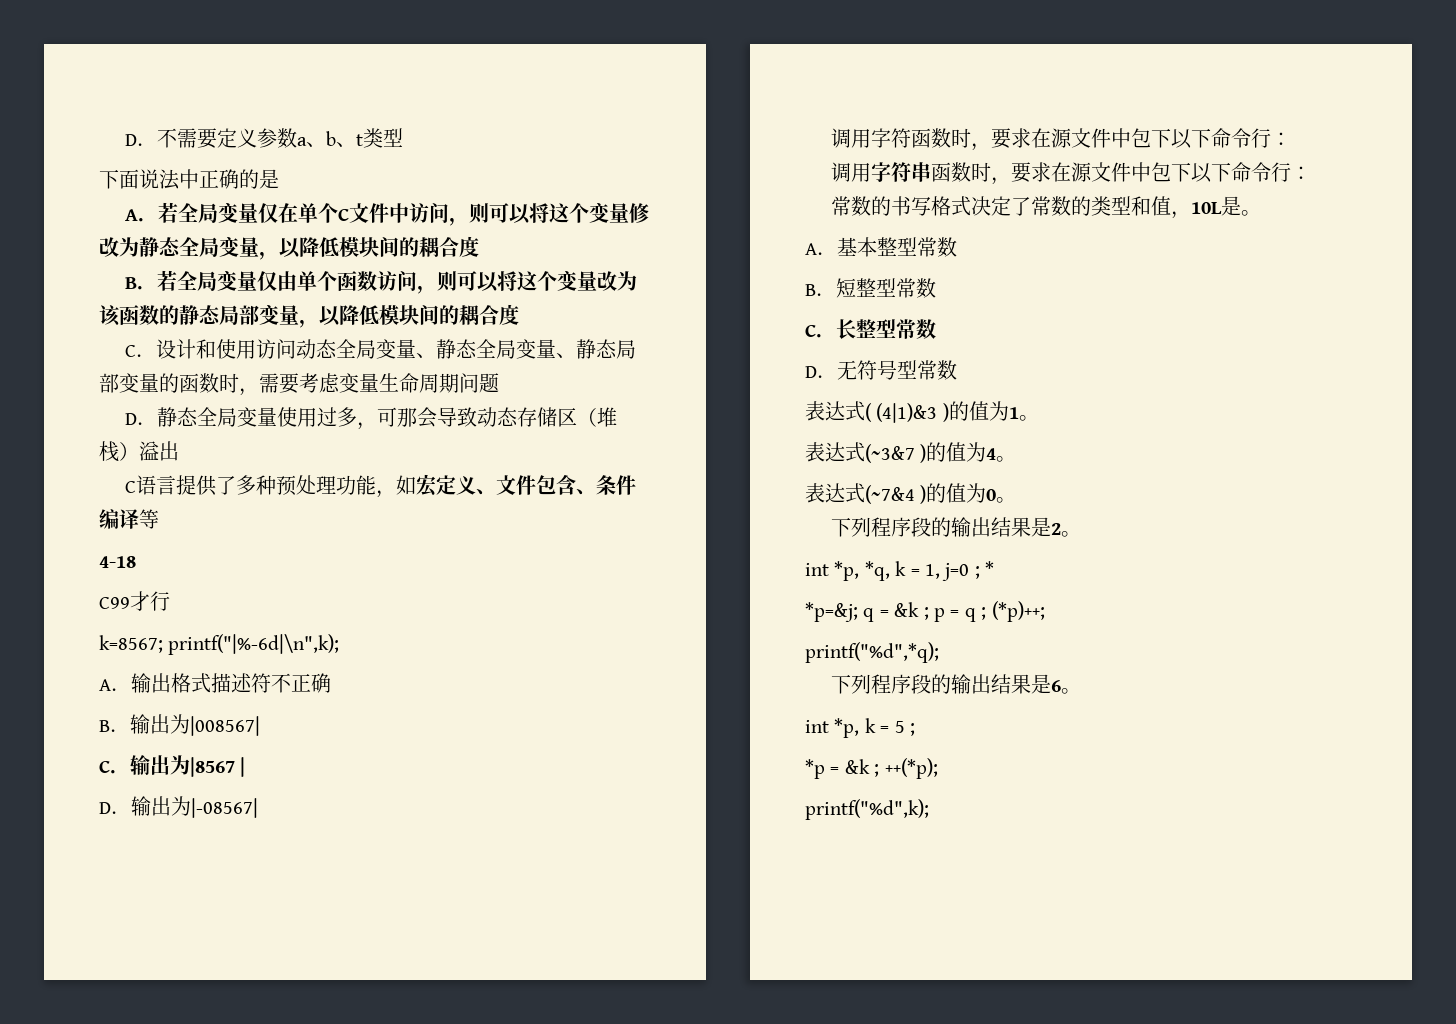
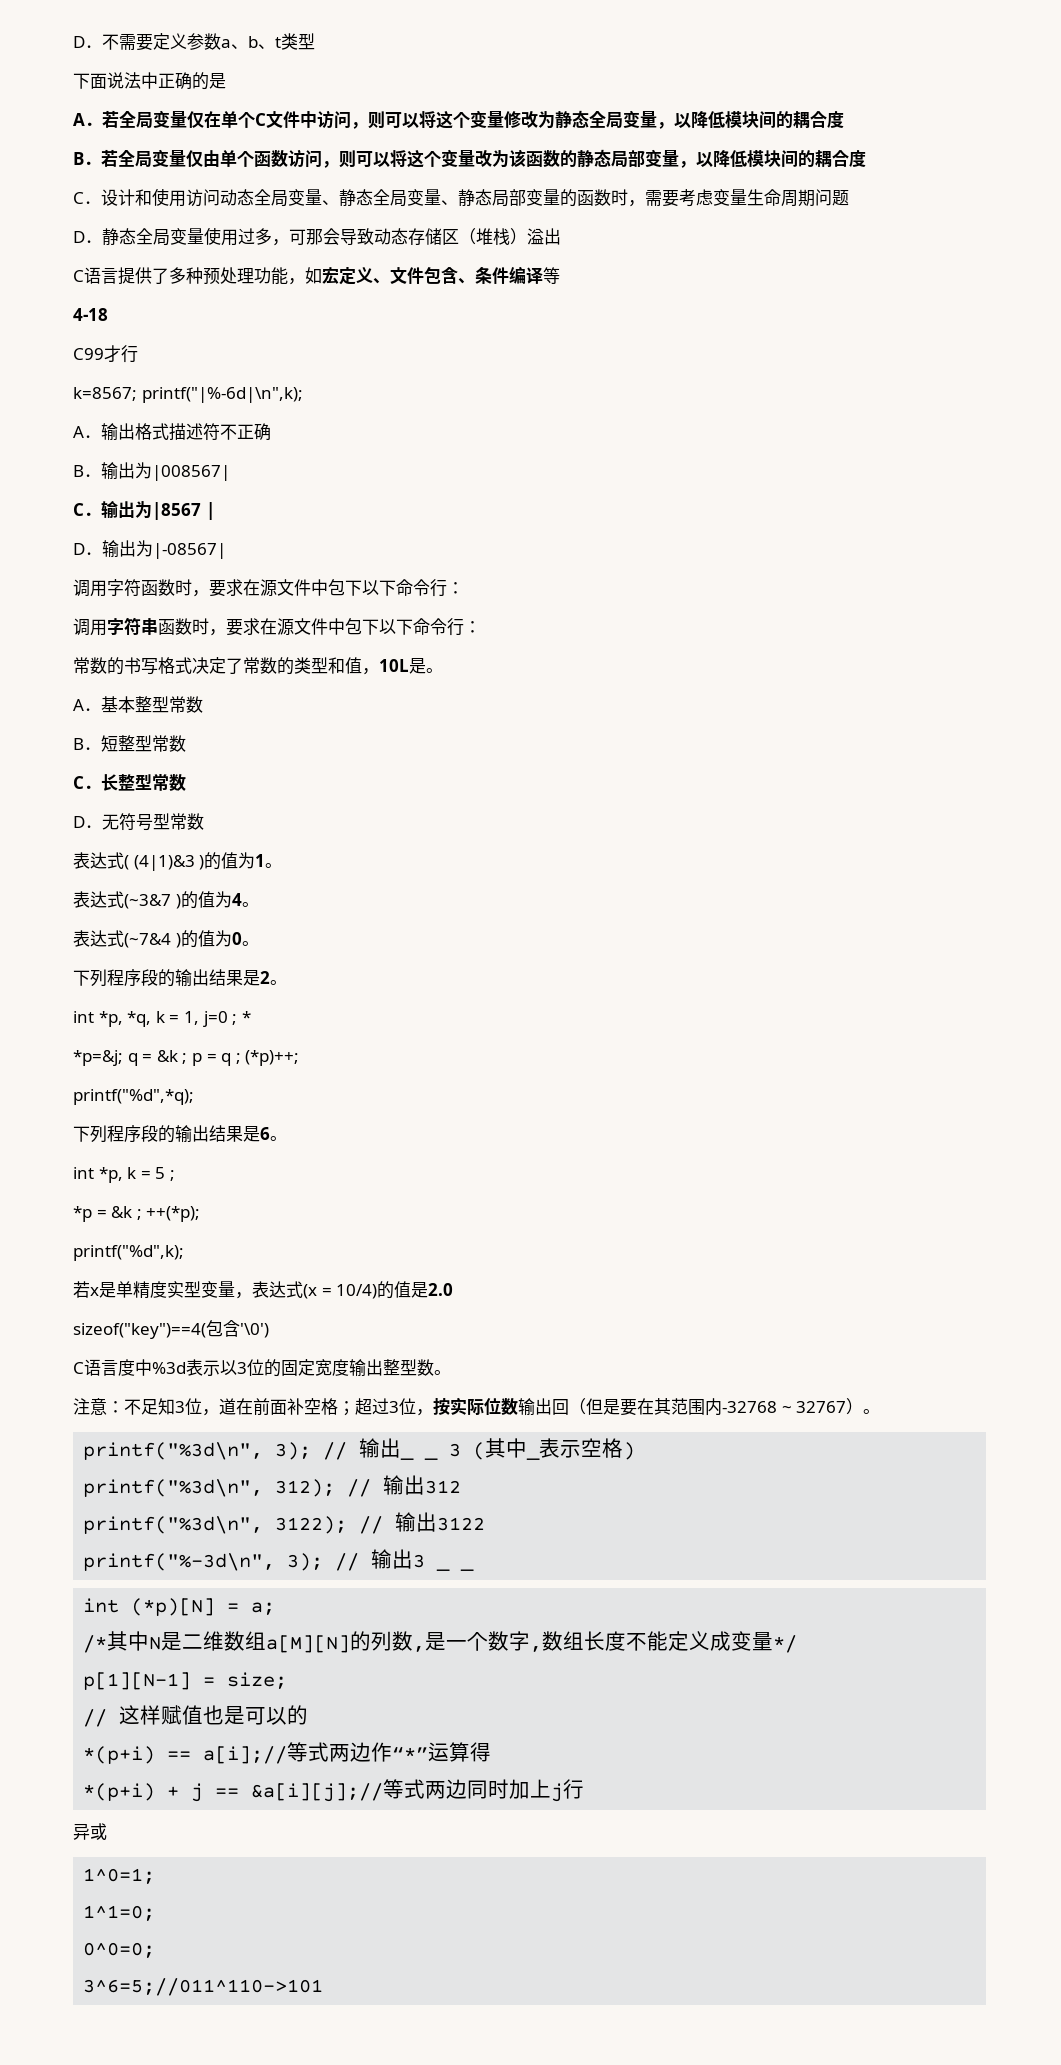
(929, 809) none -> [73,1281,454,1299] [73,1320,269,1339] [73,1359,451,1377] [73,1397,881,1416] [83,1438,636,1460] [83,1475,462,1497] [83,1512,486,1534] [83,1549,475,1571] [83,1598,276,1616] [83,1631,798,1653] [83,1672,288,1690] [83,1705,309,1727] [83,1742,492,1764] [83,1779,585,1802] [73,1823,107,1840] [83,1868,156,1884] [83,1905,156,1921] [83,1942,156,1958] [83,1978,324,1996] // 若x是单精度实型变量，表达式(x = 10/4)的值是2.0 // sizeof("key")==4(包含'\0') // C语言度中%3d表示以3位的固定宽度输出整型数。 // 注意：不足知3位，道在前面补空格；超过3位，按实际位数输出回（但是要在其范围内-32768 ~ 32767）。 // printf("%3d\n", 3); // 输出_ _ 3 (其中_表示空格) // printf("%3d\n", 312); // 输出312 // printf("%3d\n", 3122); // 输出3122 // printf("%-3d\n", 3); // 输出3 _ _ // int (*p)[N] = a; // /*其中N是二维数组a[M][N]的列数,是一个数字,数组长度不能定义成变量*/ // p[1][N-1] = size; // // 这样赋值也是可以的 // *(p+i) == a[i];//等式两边作“*”运算得 // *(p+i) + j == &a[i][j];//等式两边同时加上j行 // 异或 // 1^0=1; // 1^1=0; // 0^0=0; // 3^6=5;//011^110->101

